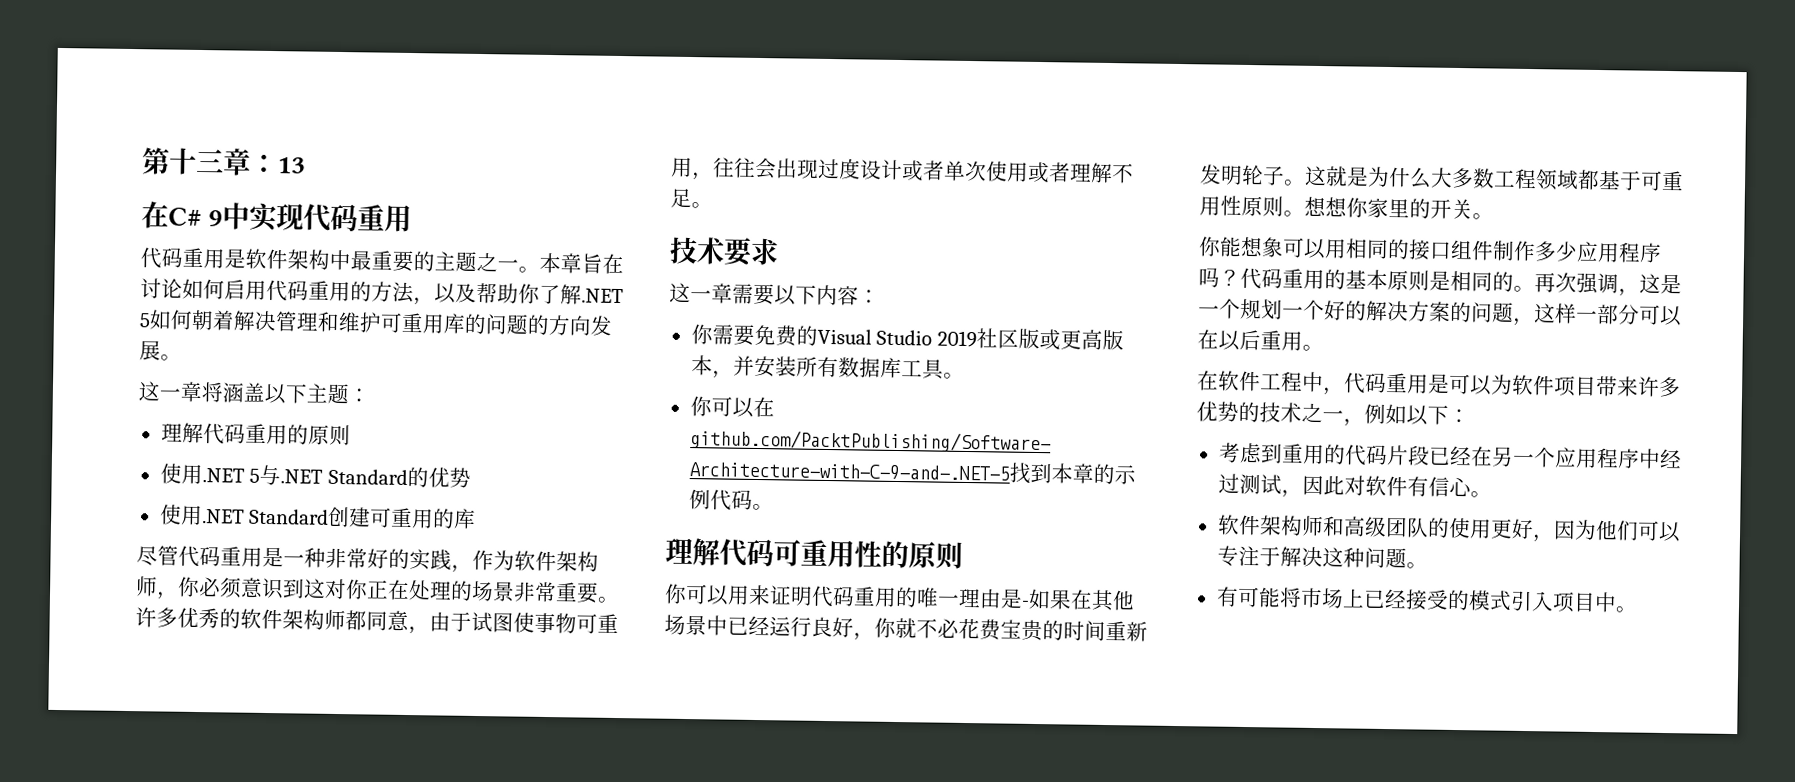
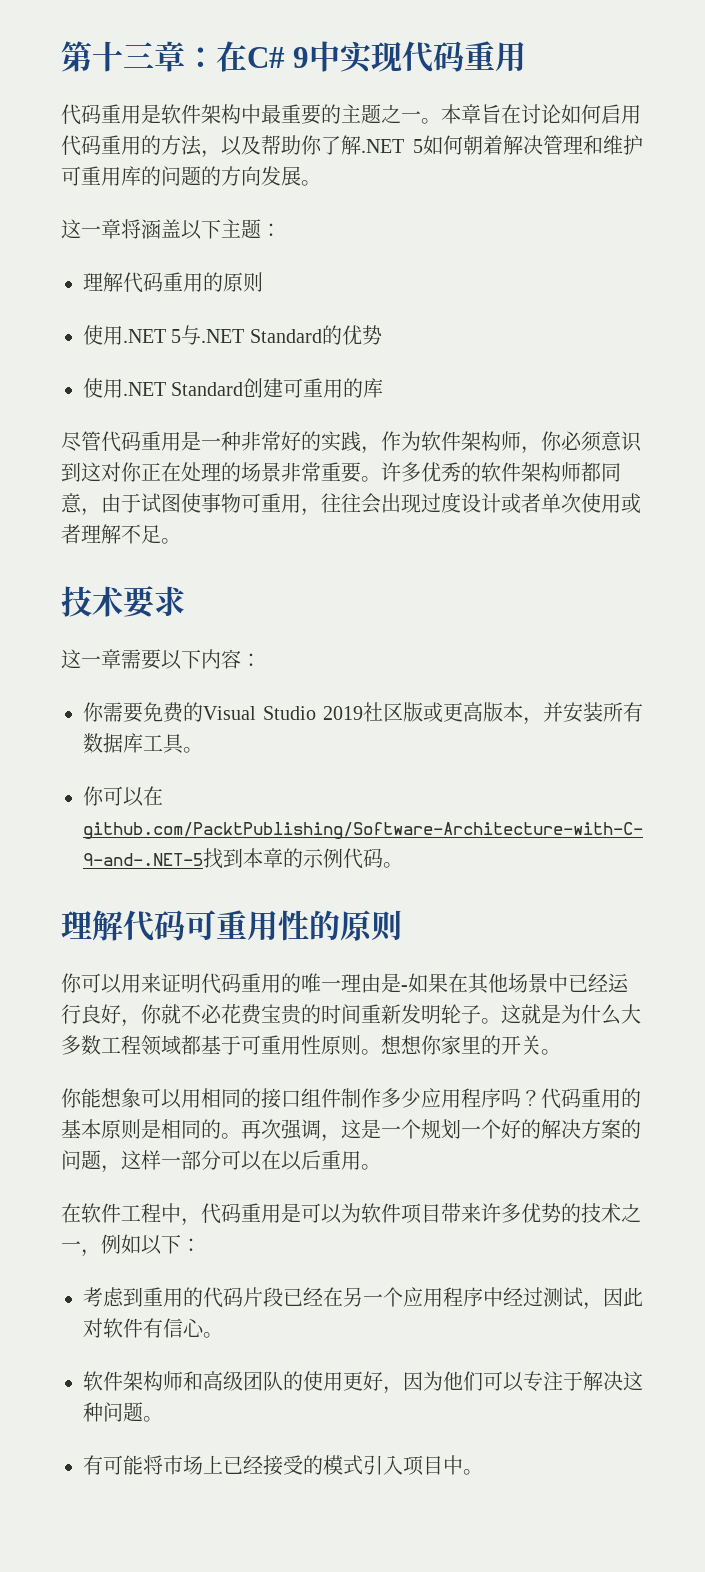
[277,157,306,174] 13 // -> (216, 57) none

